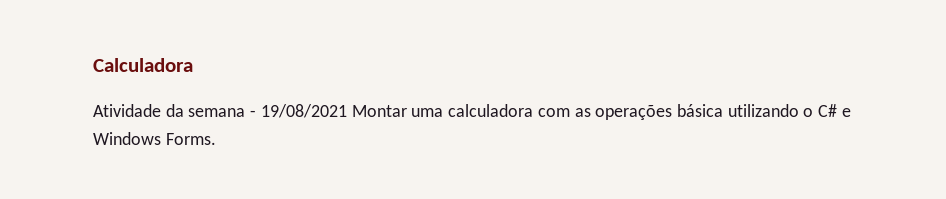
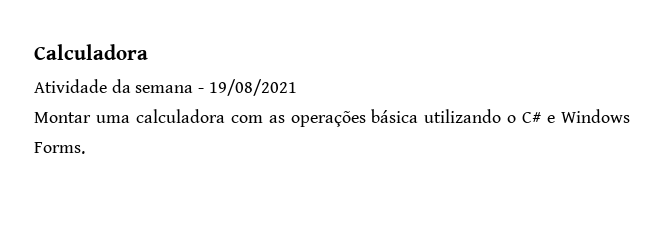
(347, 111) none -> (297, 87) //

